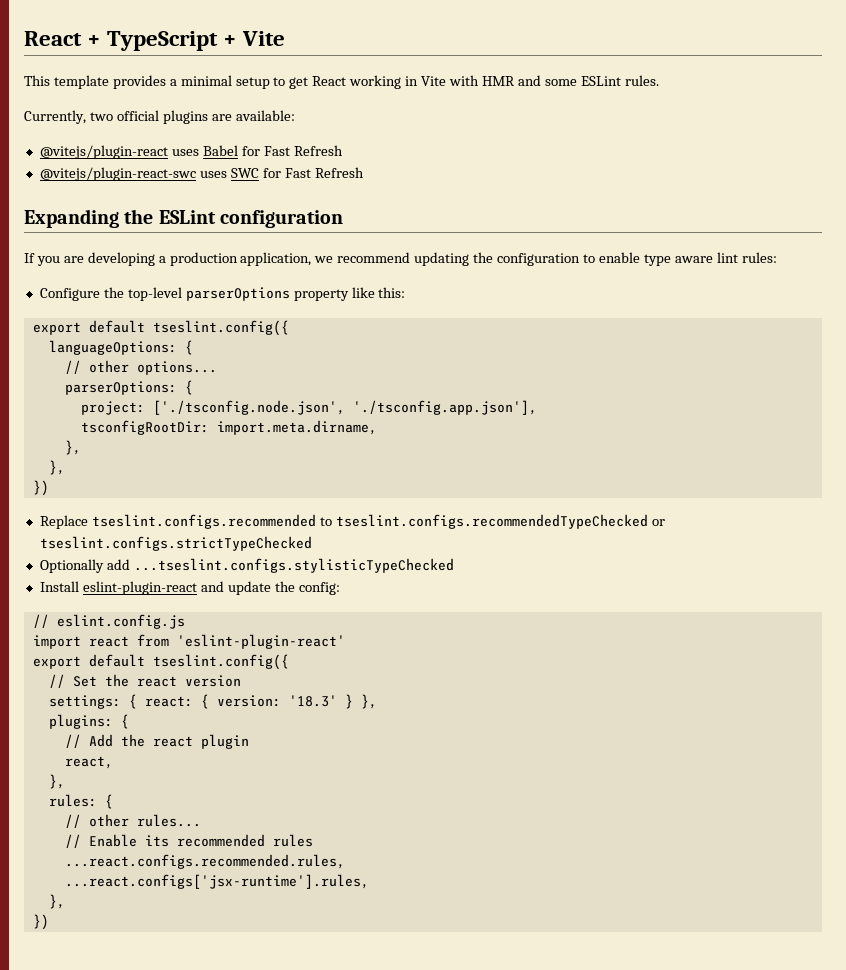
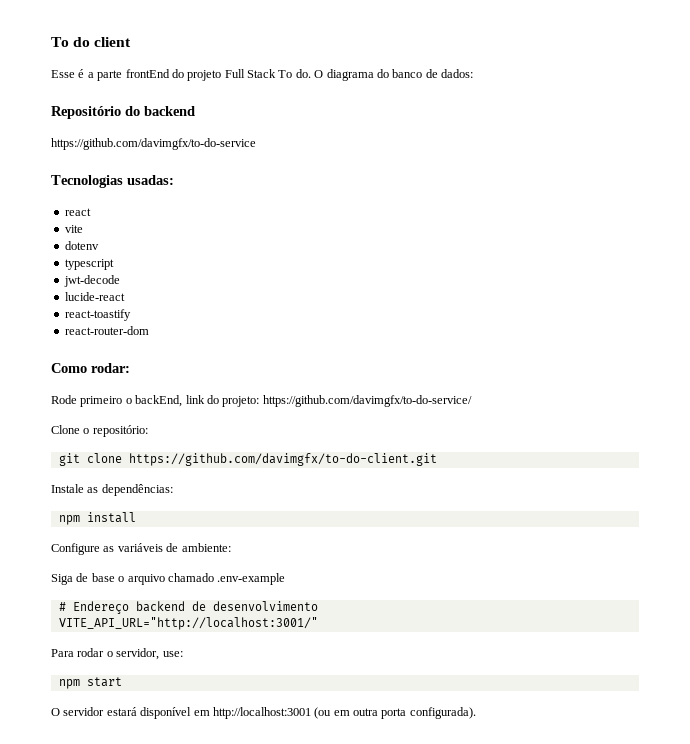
[24,31,286,51] [24,75,659,89] [24,110,295,124] [39,145,343,159] [39,167,364,181] [24,209,343,228] [24,252,777,266] [39,287,406,301] [32,320,289,336] [48,340,193,355] [64,360,217,375] [64,380,193,395] [80,400,537,415] [80,420,377,435] [64,440,81,455] [48,460,65,475] [32,480,49,496] [39,514,665,529] [39,536,312,551] [39,558,454,573] [39,581,340,595] [32,614,185,629] [32,634,345,649] [32,654,289,670] [48,674,241,688] [48,694,377,709] [48,714,129,729] [64,734,249,749] [64,756,113,769] [48,774,65,789] [48,794,113,809] [64,814,201,828] [64,834,313,848] [64,854,345,869] [64,874,369,889] [48,894,65,909] [32,914,49,930] React + TypeScript + Vite // This template provides a minimal setup to get React working in Vite with HMR and some ESLint rules. // Currently, two official plugins are available: // @vitejs/plugin-react uses Babel for Fast Refresh // @vitejs/plugin-react-swc uses SWC for Fast Refresh // Expanding the ESLint configuration // If you are developing a production application, we recommend updating the configuration to enable type aware lint rules: // Configure the top-level parserOptions property like this: // export default tseslint.config({ // languageOptions: { // // other options... // parserOptions: { // project: ['./tsconfig.node.json', './tsconfig.app.json'], // tsconfigRootDir: import.meta.dirname, // }, // }, // }) // Replace tseslint.configs.recommended to tseslint.configs.recommendedTypeChecked or tseslint.configs.strictTypeChecked // Optionally add ...tseslint.configs.stylisticTypeChecked // Install eslint-plugin-react and update the config: // // eslint.config.js // import react from 'eslint-plugin-react' // export default tseslint.config({ // // Set the react version // settings: { react: { version: '18.3' } }, // plugins: { // // Add the react plugin // react, // }, // rules: { // // other rules... // // Enable its recommended rules // ...react.configs.recommended.rules, // ...react.configs['jsx-runtime'].rules, // }, // }) -> [51,37,132,47] [51,69,473,81] [51,106,195,119] [51,138,256,150] [51,175,174,188] [64,208,91,216] [64,225,83,233] [64,241,99,250] [64,259,114,270] [63,275,120,287] [64,292,125,301] [64,309,131,321] [64,326,149,335] [51,363,130,373] [51,395,472,407] [51,425,148,437] [58,453,437,466] [51,484,173,496] [58,512,136,525] [51,543,231,555] [51,573,286,585] [58,601,318,614] [58,617,318,630] [51,648,183,660] [58,677,122,689] [51,707,476,719] To do client // Esse é a parte frontEnd do projeto Full Stack To do. O diagrama do banco de dados: // Repositório do backend // https://github.com/davimgfx/to-do-service // Tecnologias usadas: // react // vite // dotenv // typescript // jwt-decode // lucide-react // react-toastify // react-router-dom // Como rodar: // Rode primeiro o backEnd, link do projeto: https://github.com/davimgfx/to-do-service/ // Clone o repositório: // git clone https://github.com/davimgfx/to-do-client.git // Instale as dependências: // npm install // Configure as variáveis de ambiente: // Siga de base o arquivo chamado .env-example // # Endereço backend de desenvolvimento // VITE_API_URL="http://localhost:3001/" // Para rodar o servidor, use: // npm start // O servidor estará disponível em http://localhost:3001 (ou em outra porta configurada).

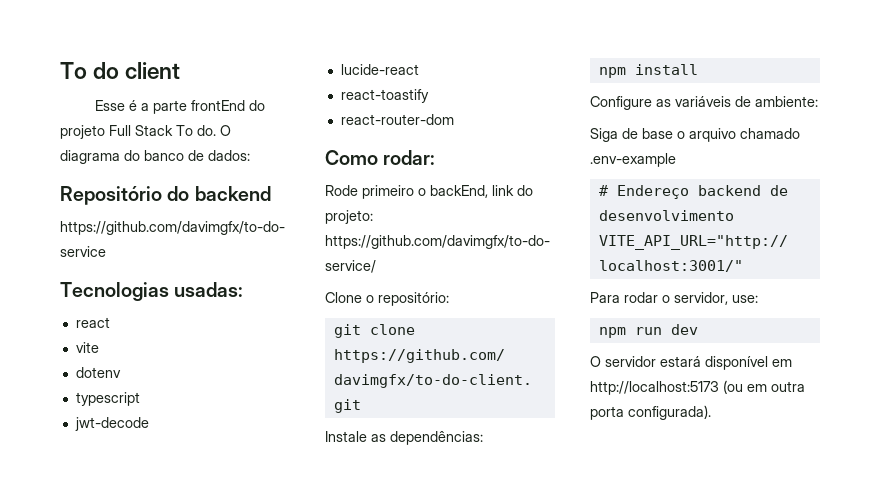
[86,677,122,687] start -> [634,324,698,335] run dev
[212,707,311,719] http://localhost:3001 -> [590,381,719,395] http://localhost:5173

